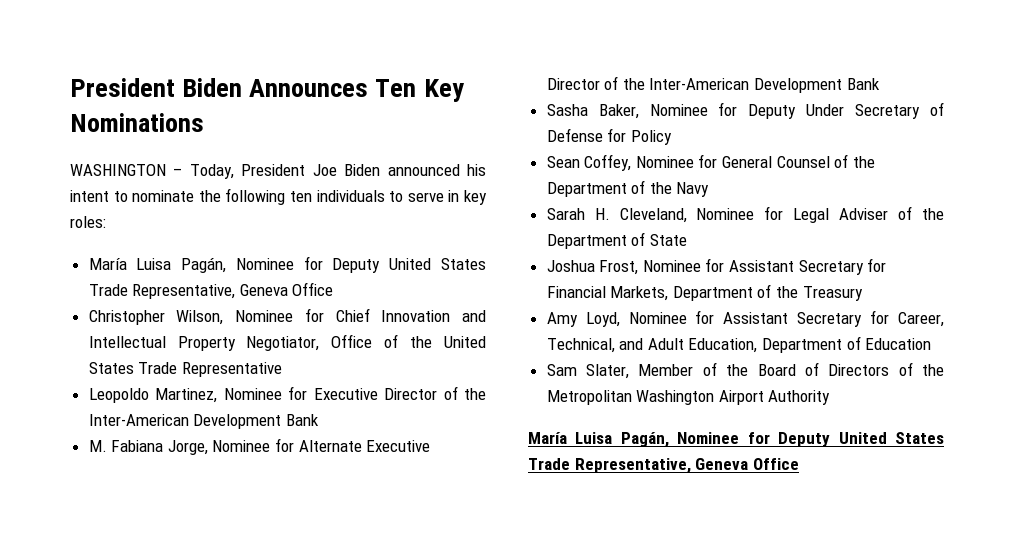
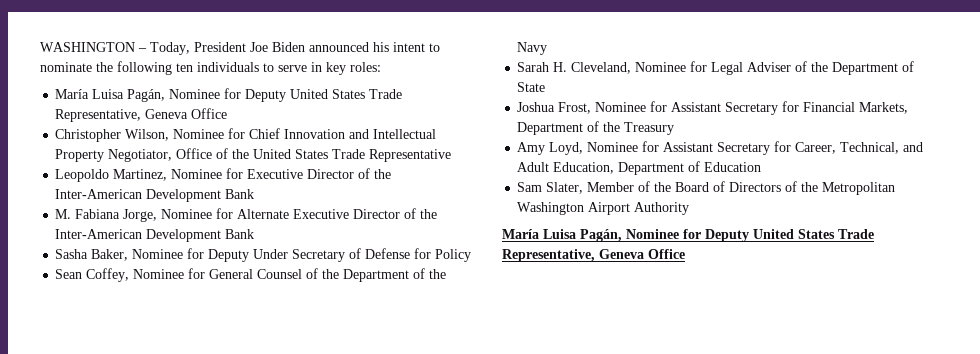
[70,78,464,102] [70,113,204,132] President Biden Announces Ten Key Nominations // -> (40, 47) none

